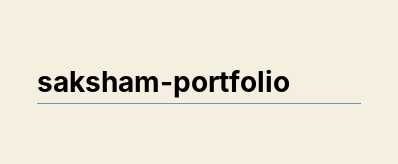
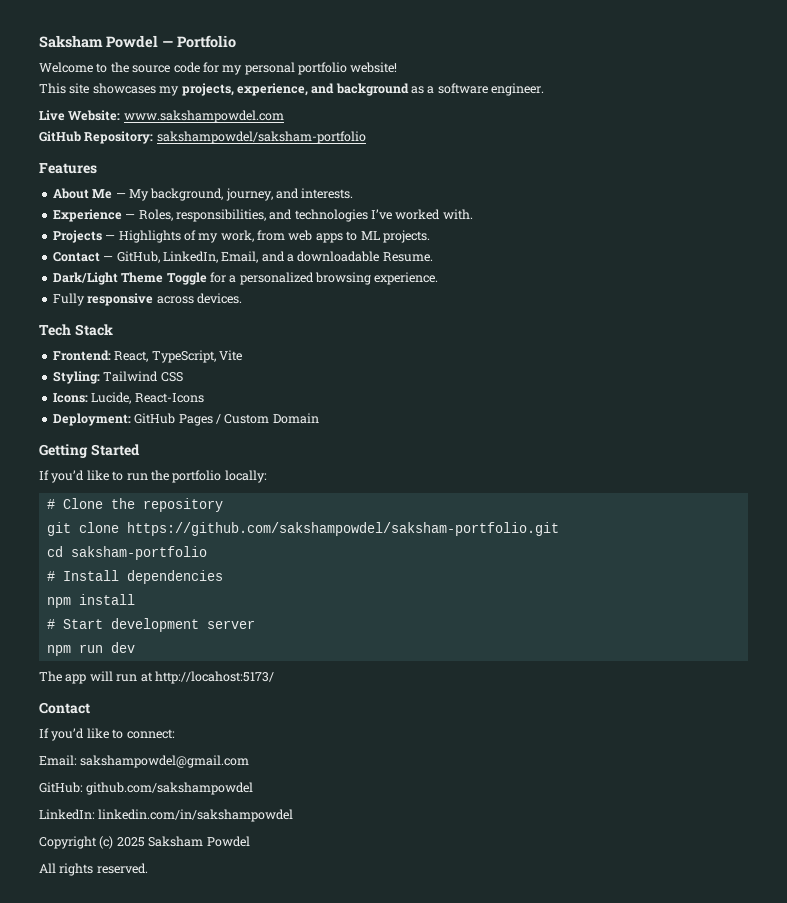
[37,69,290,98] saksham-portfolio -> [39,35,236,48] [39,62,398,75] [39,83,545,96] [39,110,284,123] [39,131,366,144] [39,163,97,174] [52,188,354,201] [52,209,473,222] [52,230,430,243] [52,251,433,263] [52,272,439,285] [52,293,242,306] [39,324,113,336] [52,350,242,363] [52,371,183,384] [52,392,204,404] [52,413,319,426] [39,444,140,458] [39,470,267,483] [46,498,223,512] [46,522,559,536] [46,546,207,560] [46,570,223,584] [46,594,135,608] [46,618,255,632] [46,642,135,656] [39,671,274,684] [39,702,90,714] [39,728,175,741] [39,755,250,768] [39,782,254,795] [39,809,294,822] [39,836,250,849] [39,863,148,876] Saksham Powdel — Portfolio // Welcome to the source code for my personal portfolio website! // This site showcases my projects, experience, and background as a software engineer. // Live Website: www.sakshampowdel.com // GitHub Repository: sakshampowdel/saksham-portfolio // Features // About Me — My background, journey, and interests. // Experience — Roles, responsibilities, and technologies I’ve worked with. // Projects — Highlights of my work, from web apps to ML projects. // Contact — GitHub, LinkedIn, Email, and a downloadable Resume. // Dark/Light Theme Toggle for a personalized browsing experience. // Fully responsive across devices. // Tech Stack // Frontend: React, TypeScript, Vite // Styling: Tailwind CSS // Icons: Lucide, React-Icons // Deployment: GitHub Pages / Custom Domain // Getting Started // If you’d like to run the portfolio locally: // # Clone the repository // git clone https://github.com/sakshampowdel/saksham-portfolio.git // cd saksham-portfolio // # Install dependencies // npm install // # Start development server // npm run dev // The app will run at http://locahost:5173/ // Contact // If you’d like to connect: // Email: sakshampowdel@gmail.com // GitHub: github.com/sakshampowdel // LinkedIn: linkedin.com/in/sakshampowdel // Copyright (c) 2025 Saksham Powdel // All rights reserved.

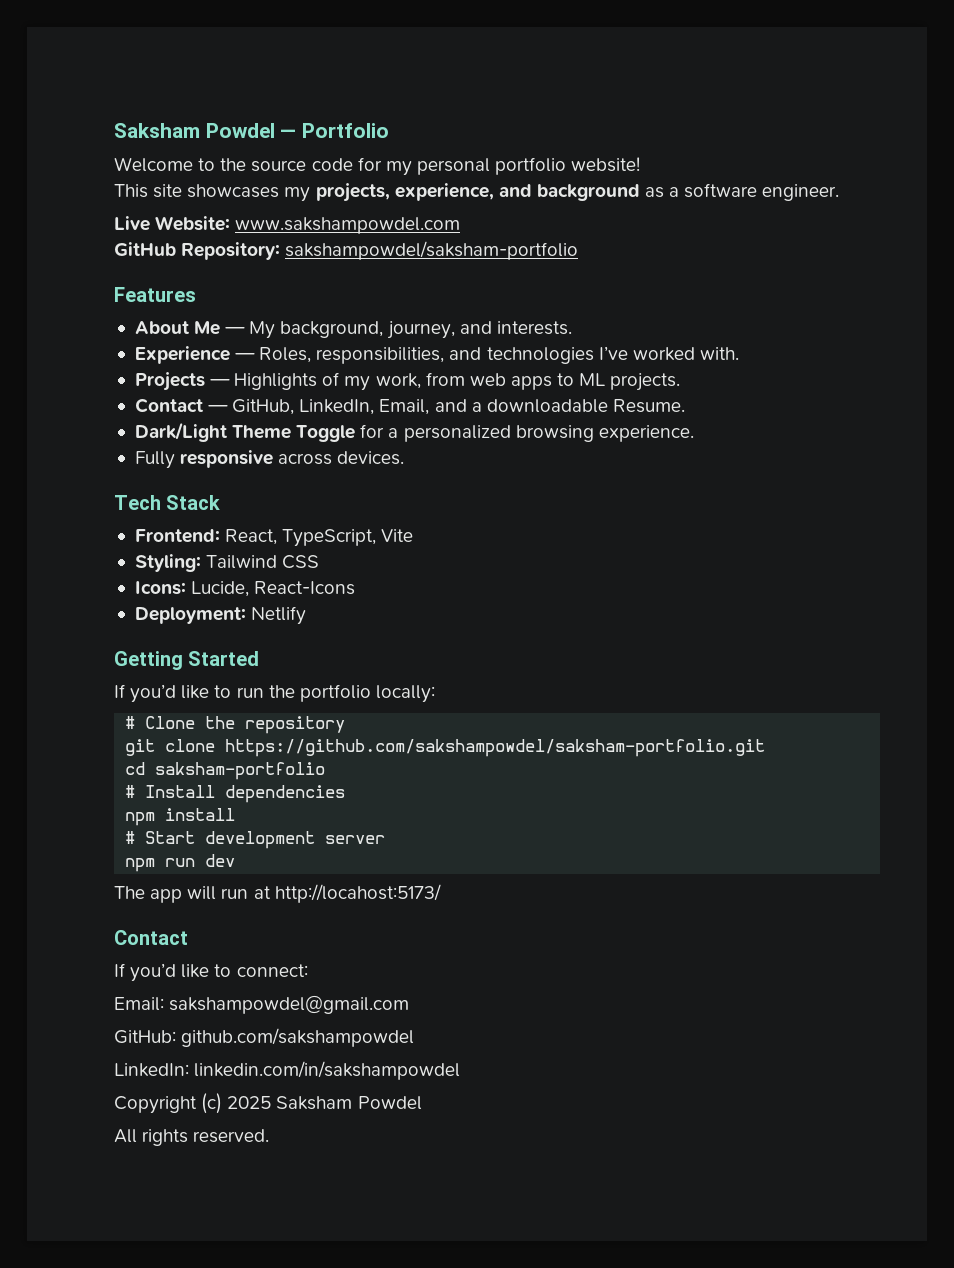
[134,413,319,426] GitHub Pages / Custom Domain -> [251,606,307,625] Netlify

